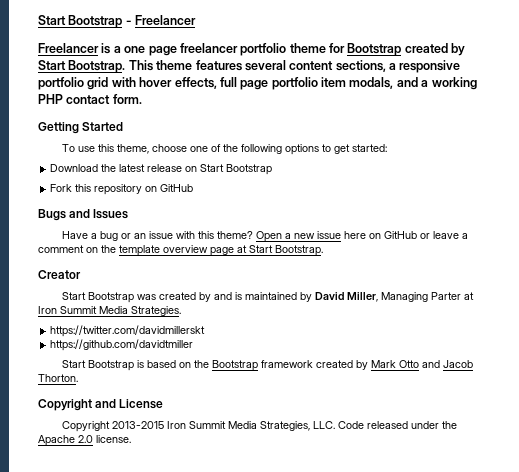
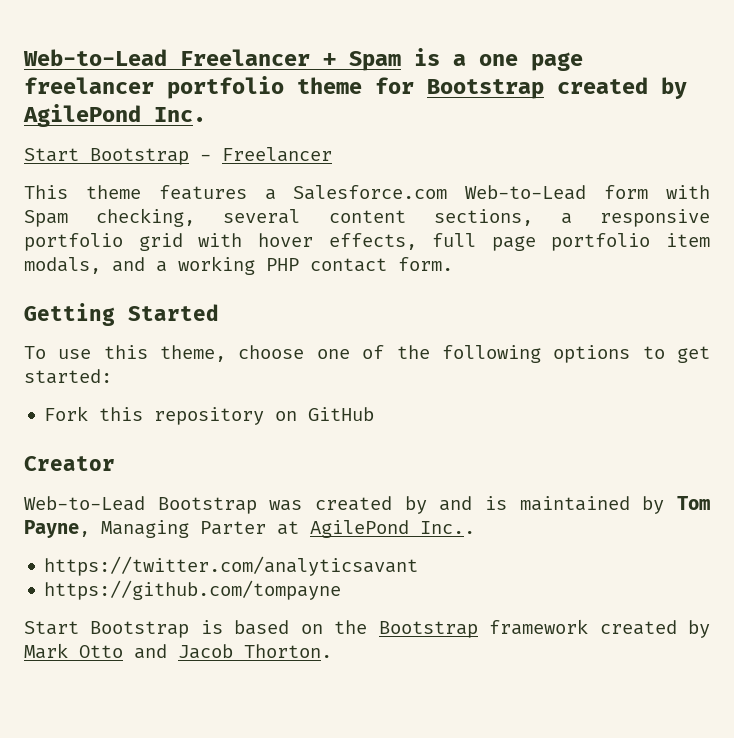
[38,15,197,28] [38,43,99,53] Start Bootstrap - Freelancer // Freelancer -> [23,49,401,71] Web-to-Lead Freelancer + Spam
[38,60,242,73] Start Bootstrap. This theme features -> [23,104,206,127] [24,147,332,165] [24,185,710,200] [24,208,196,227] AgilePond Inc. // Start Bootstrap - Freelancer // This theme features a Salesforce.com Web-to-Lead form with Spam checking,
[50,164,273,175] // Download the latest release on Start Bootstrap -> (112, 376) none
[38,209,129,221] [62,231,469,242] [38,245,323,256] // Bugs and Issues // Have a bug or an issue with this theme? Open a new issue here on GitHub or leave a comment on the template overview page at Start Bootstrap. -> (375, 414) none
[62,292,87,300] Start -> [24,496,145,511] Web-to-Lead
[315,292,379,302] David Miller, -> [677,496,710,510] [24,520,90,538] Tom Payne,
[38,306,181,316] [50,325,206,337] [50,339,194,351] Iron Summit Media Strategies. // https://twitter.com/davidmillerskt // https://github.com/davidtmiller -> [310,520,475,538] [44,556,419,576] [44,580,342,600] AgilePond Inc.. // https://twitter.com/analyticsavant // https://github.com/tompayne
[38,399,164,411] [62,421,458,432] [38,435,131,446] // Copyright and License // Copyright 2013-2015 Iron Summit Media Strategies, LLC. Code released under the Apache 2.0 license. -> (332, 651) none

